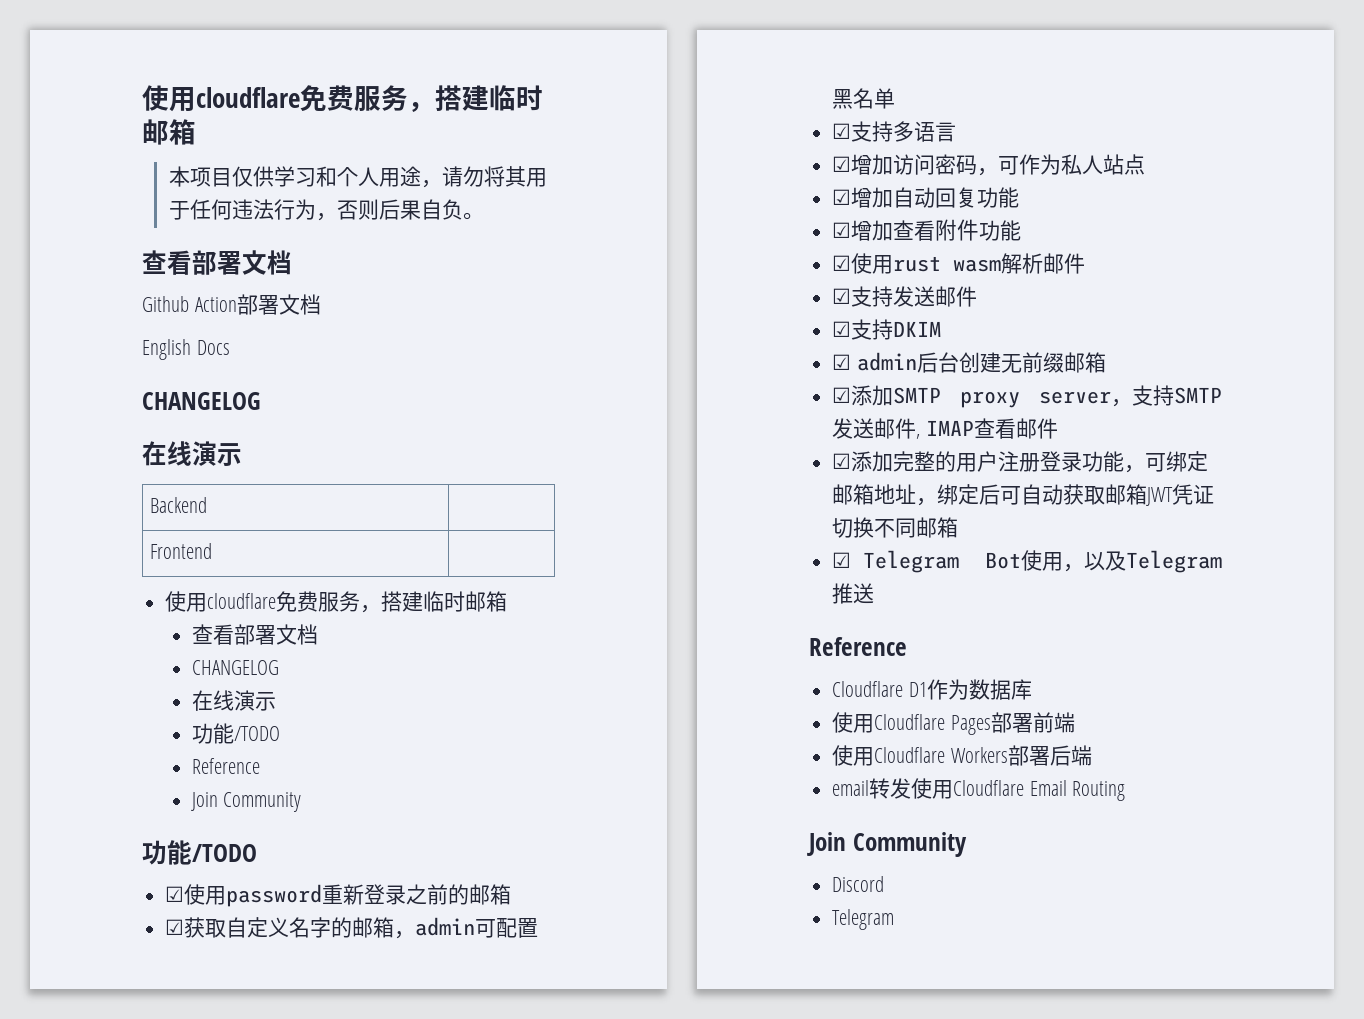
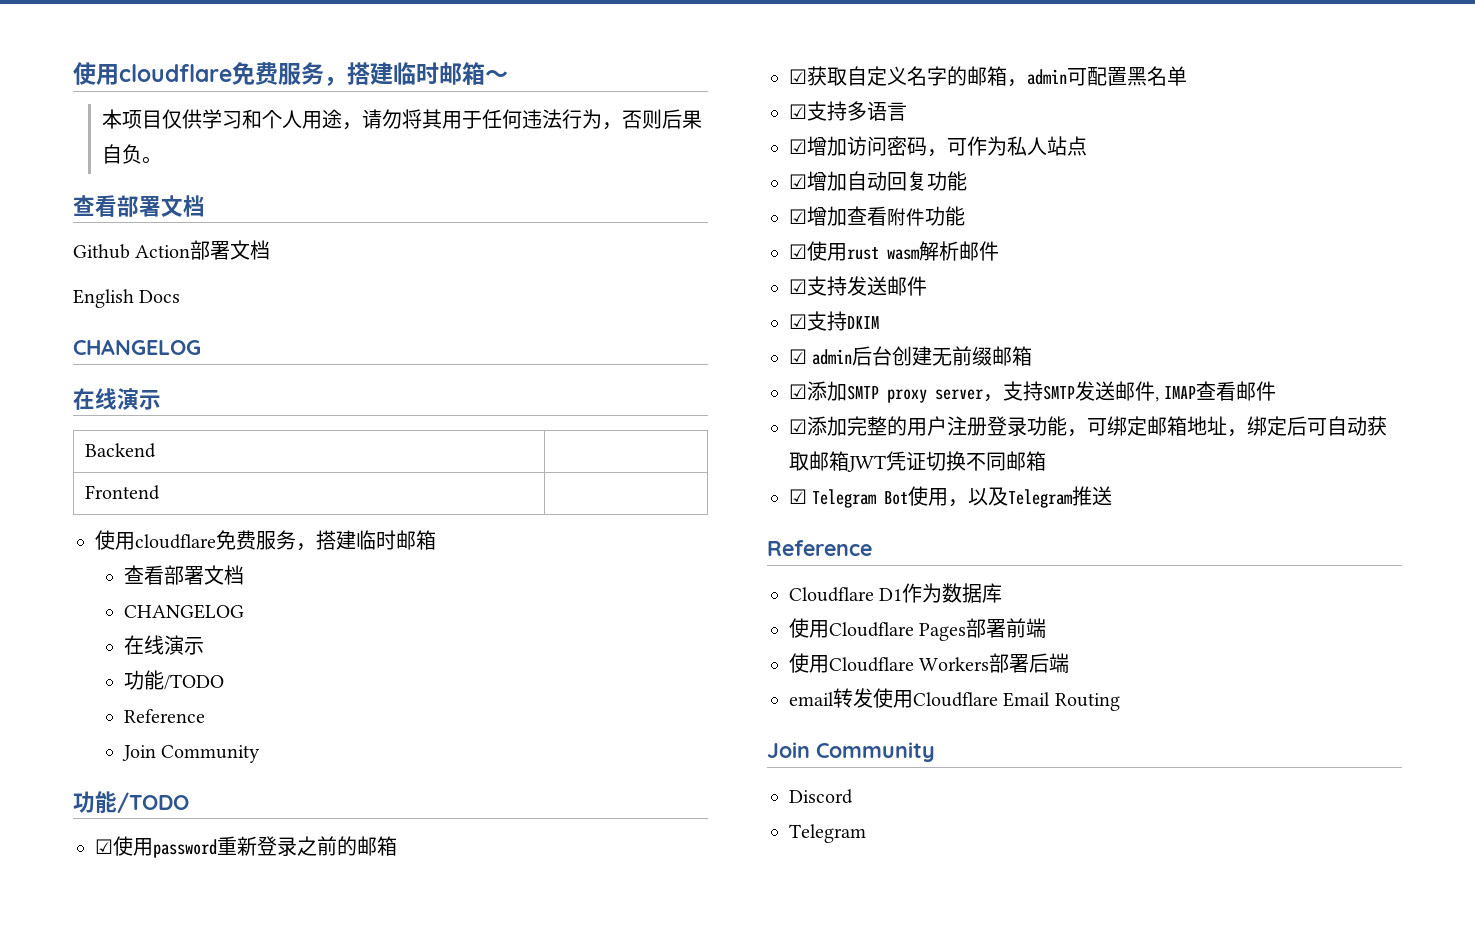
[142,85,543,112] [142,119,196,145] 使用cloudflare免费服务，搭建临时邮箱 -> [73,62,508,86] 使用cloudflare免费服务，搭建临时邮箱～

